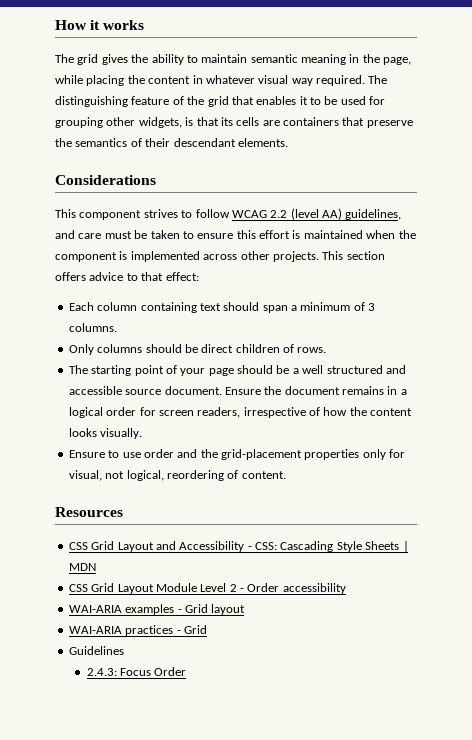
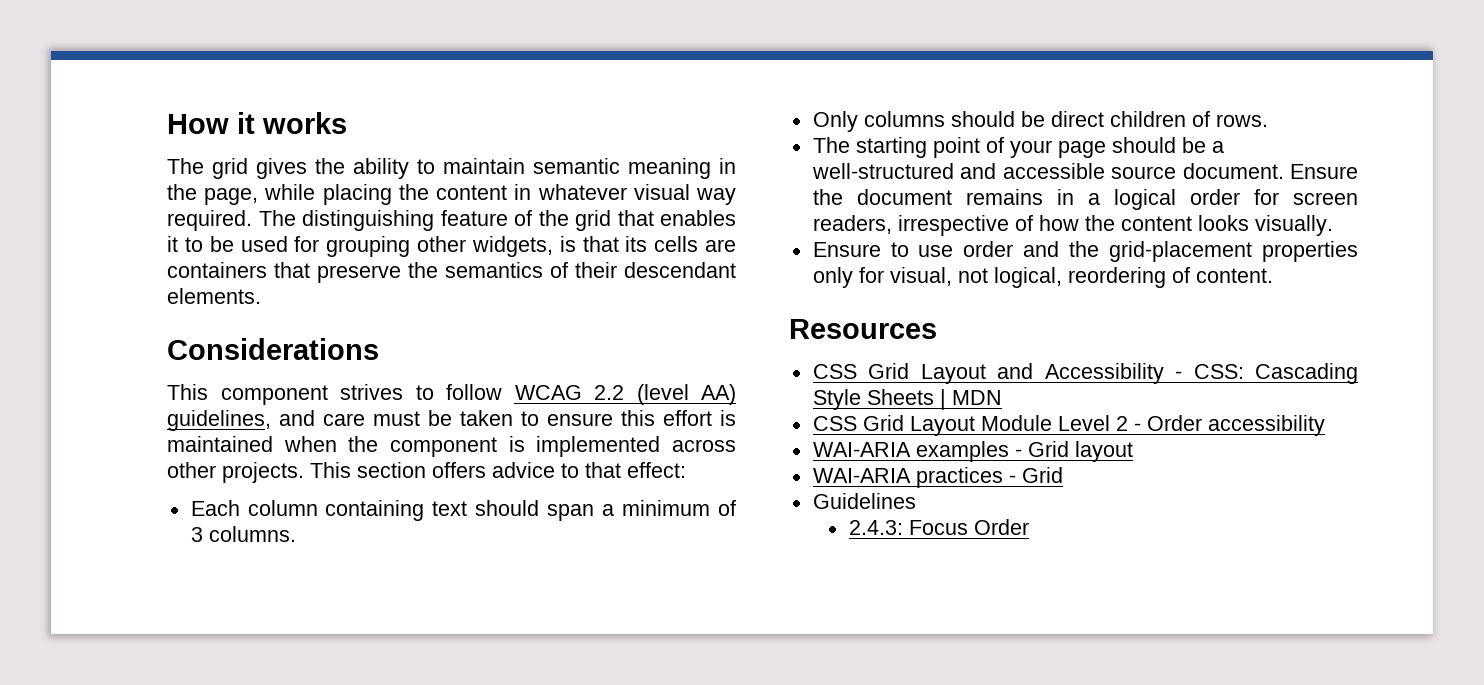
[302,365,383,374] well structured -> [811,163,954,179] well-structured

